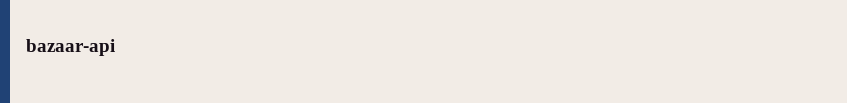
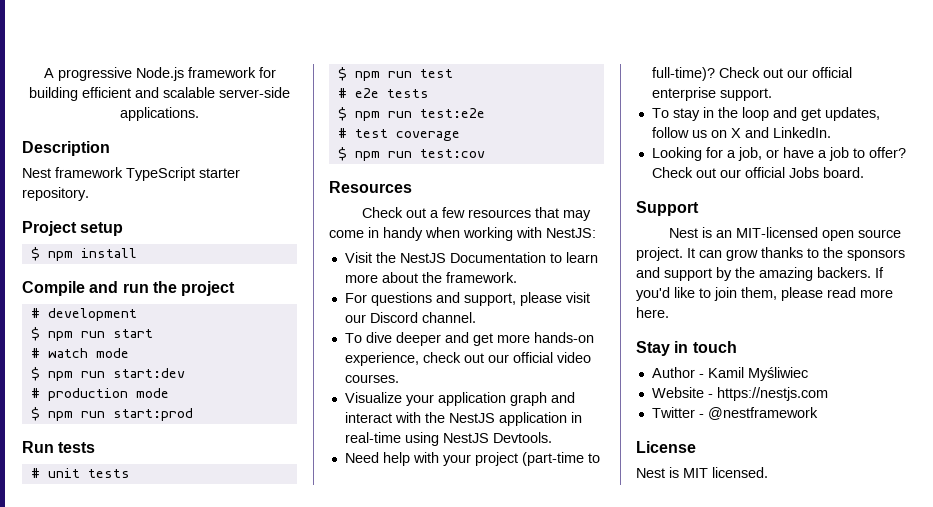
[26,39,115,56] bazaar-api -> [43,67,276,81] [29,87,290,101] [120,107,199,121] [22,141,110,156] [22,167,240,181] [22,187,89,201] [22,221,124,236] [30,247,137,261] [22,281,236,296] [30,308,137,321] [30,327,153,341] [30,348,129,358] [30,367,185,381] [30,388,169,401] [30,407,193,421] [22,441,96,453] [30,468,130,478] [337,67,453,81] [337,88,429,98] [337,107,485,121] [337,128,460,141] [337,147,485,161] [329,181,412,193] [362,207,592,221] [329,227,596,241] [344,252,598,263] [344,272,517,283] [344,292,590,306] [344,312,476,323] [344,332,594,346] [344,352,591,366] [344,374,399,383] [344,392,575,406] [344,412,582,426] [344,432,552,446] [344,452,600,466] [651,67,852,81] [651,87,772,101] [651,107,880,121] [651,127,831,138] [651,147,906,161] [651,167,864,178] [636,201,699,216] [669,227,902,241] [636,247,905,261] [636,267,884,281] [636,287,893,301] [636,307,669,318] [636,341,737,356] [651,367,808,381] [651,387,828,401] [651,407,818,420] [636,441,696,453] [636,467,768,478] A progressive Node.js framework for building efficient and scalable server-side applications. // Description // Nest framework TypeScript starter repository. // Project setup // $ npm install // Compile and run the project // # development // $ npm run start // # watch mode // $ npm run start:dev // # production mode // $ npm run start:prod // Run tests // # unit tests // $ npm run test // # e2e tests // $ npm run test:e2e // # test coverage // $ npm run test:cov // Resources // Check out a few resources that may come in handy when working with NestJS: // Visit the NestJS Documentation to learn more about the framework. // For questions and support, please visit our Discord channel. // To dive deeper and get more hands-on experience, check out our official video courses. // Visualize your application graph and interact with the NestJS application in real-time using NestJS Devtools. // Need help with your project (part-time to full-time)? Check out our official enterprise support. // To stay in the loop and get updates, follow us on X and LinkedIn. // Looking for a job, or have a job to offer? Check out our official Jobs board. // Support // Nest is an MIT-licensed open source project. It can grow thanks to the sponsors and support by the amazing backers. If you'd like to join them, please read more here. // Stay in touch // Author - Kamil Myśliwiec // Website - https://nestjs.com // Twitter - @nestframework // License // Nest is MIT licensed.

